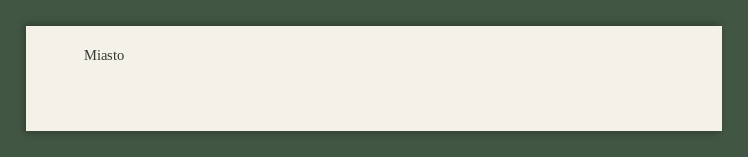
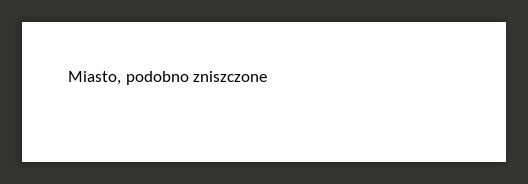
[84,50,124,60] Miasto -> [68,71,268,85] Miasto, podobno zniszczone

